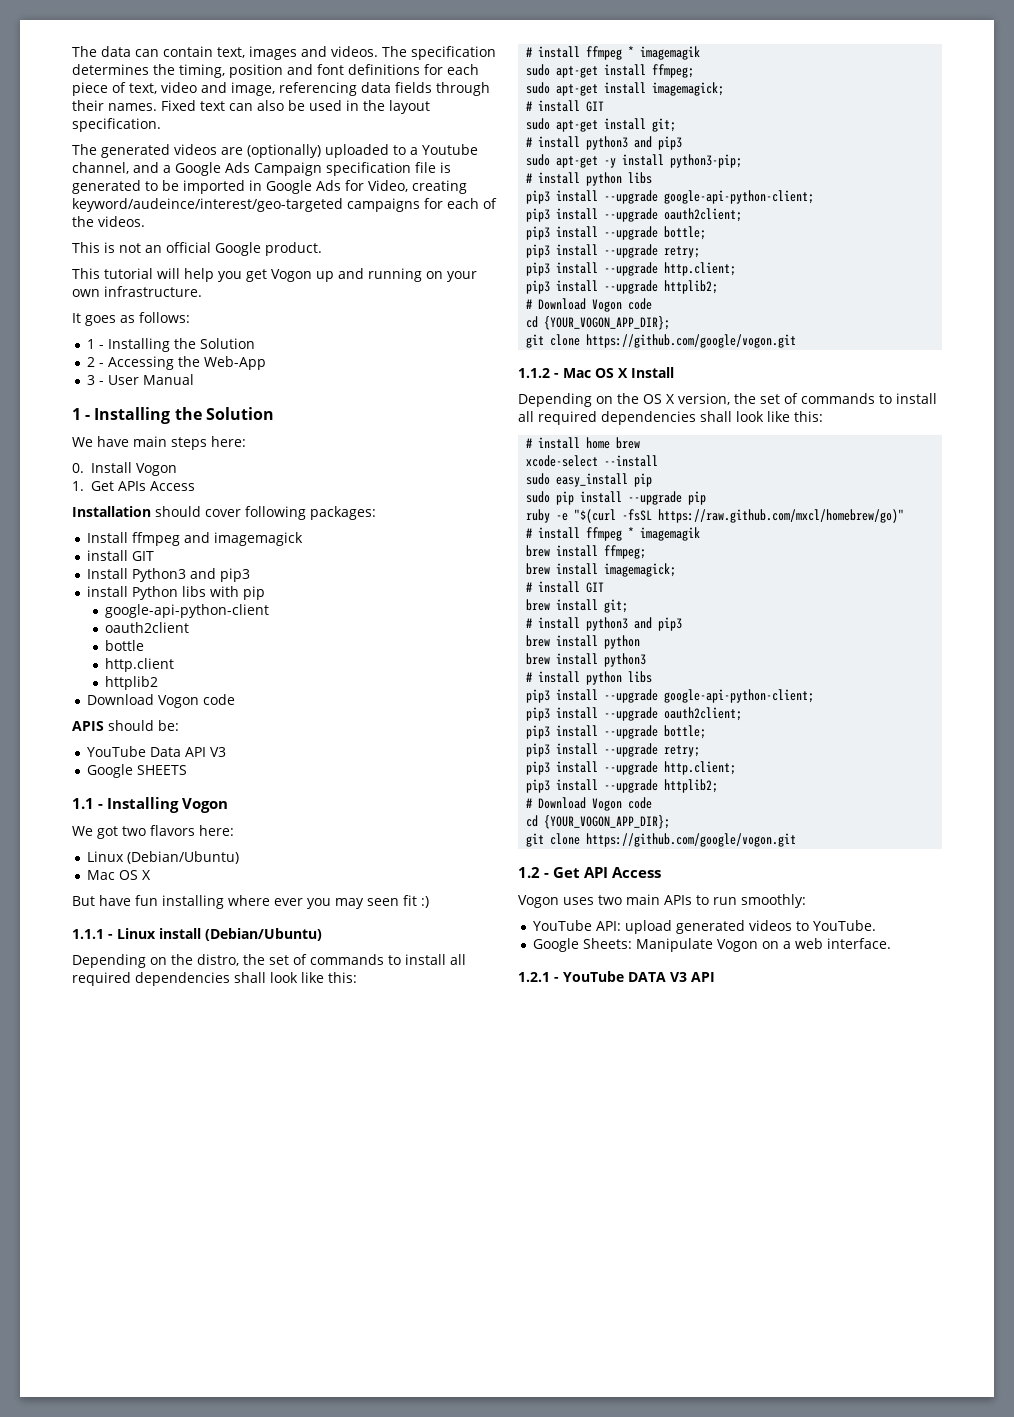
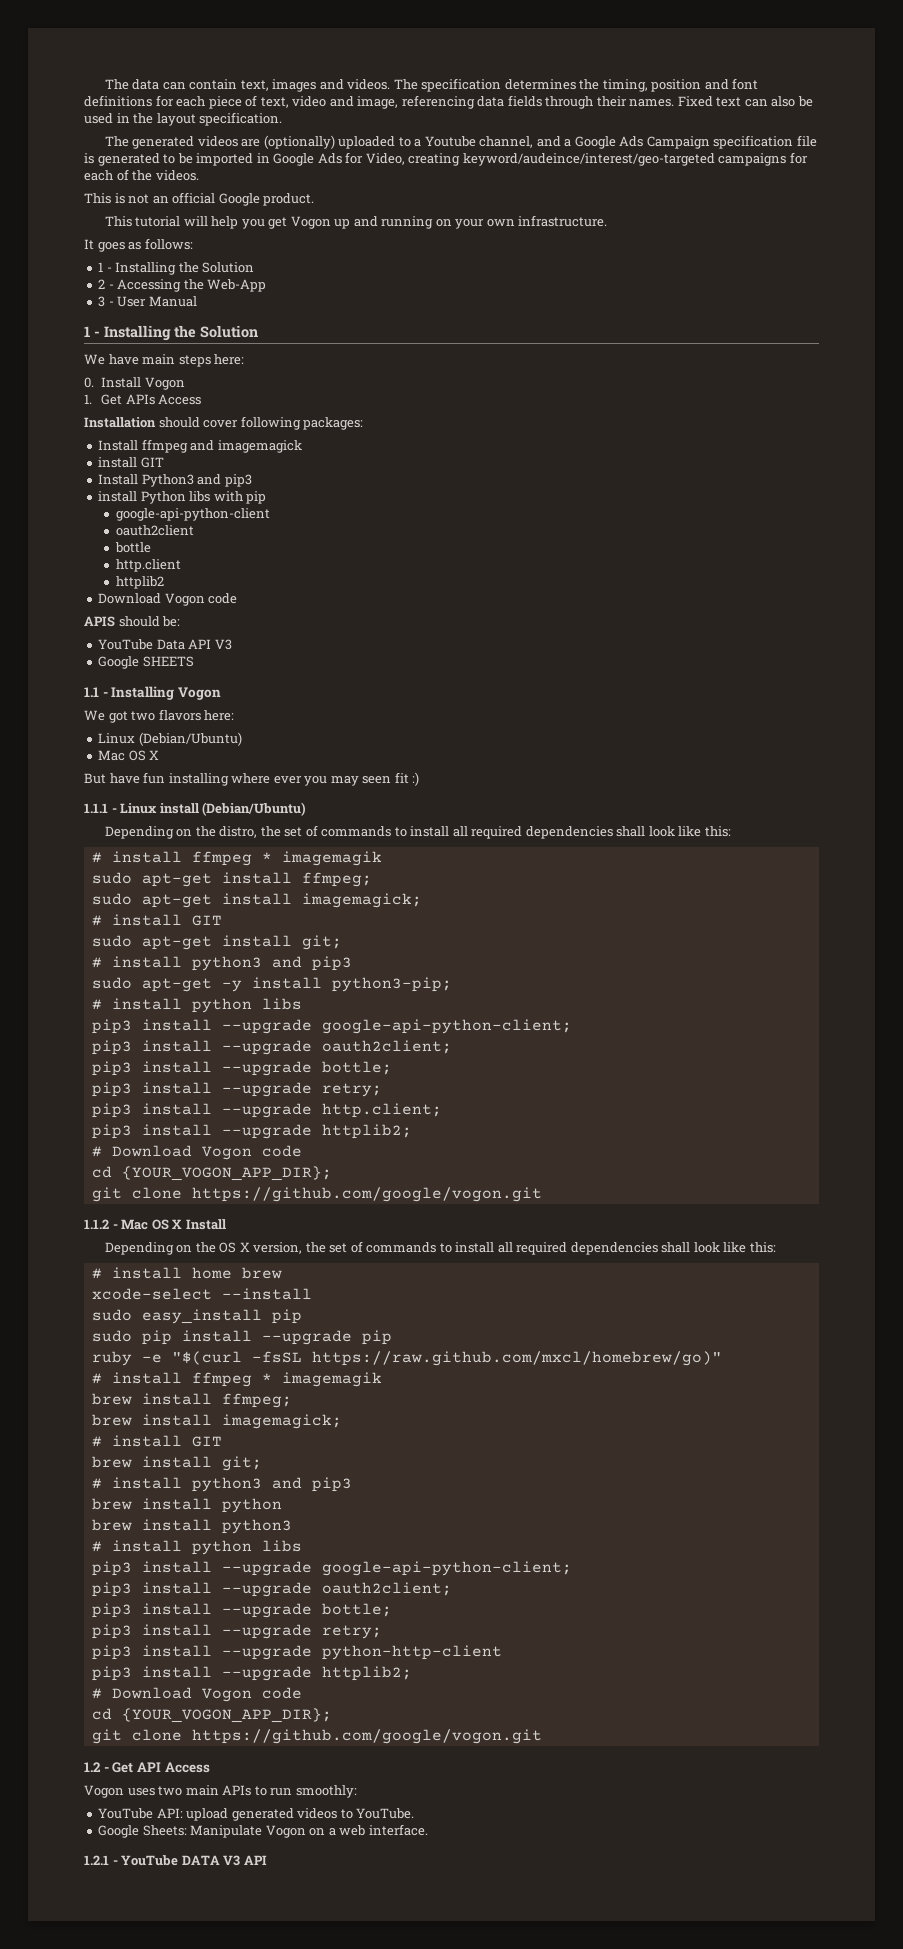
[664,761,737,775] http.client; -> [321,1645,502,1660] python-http-client

